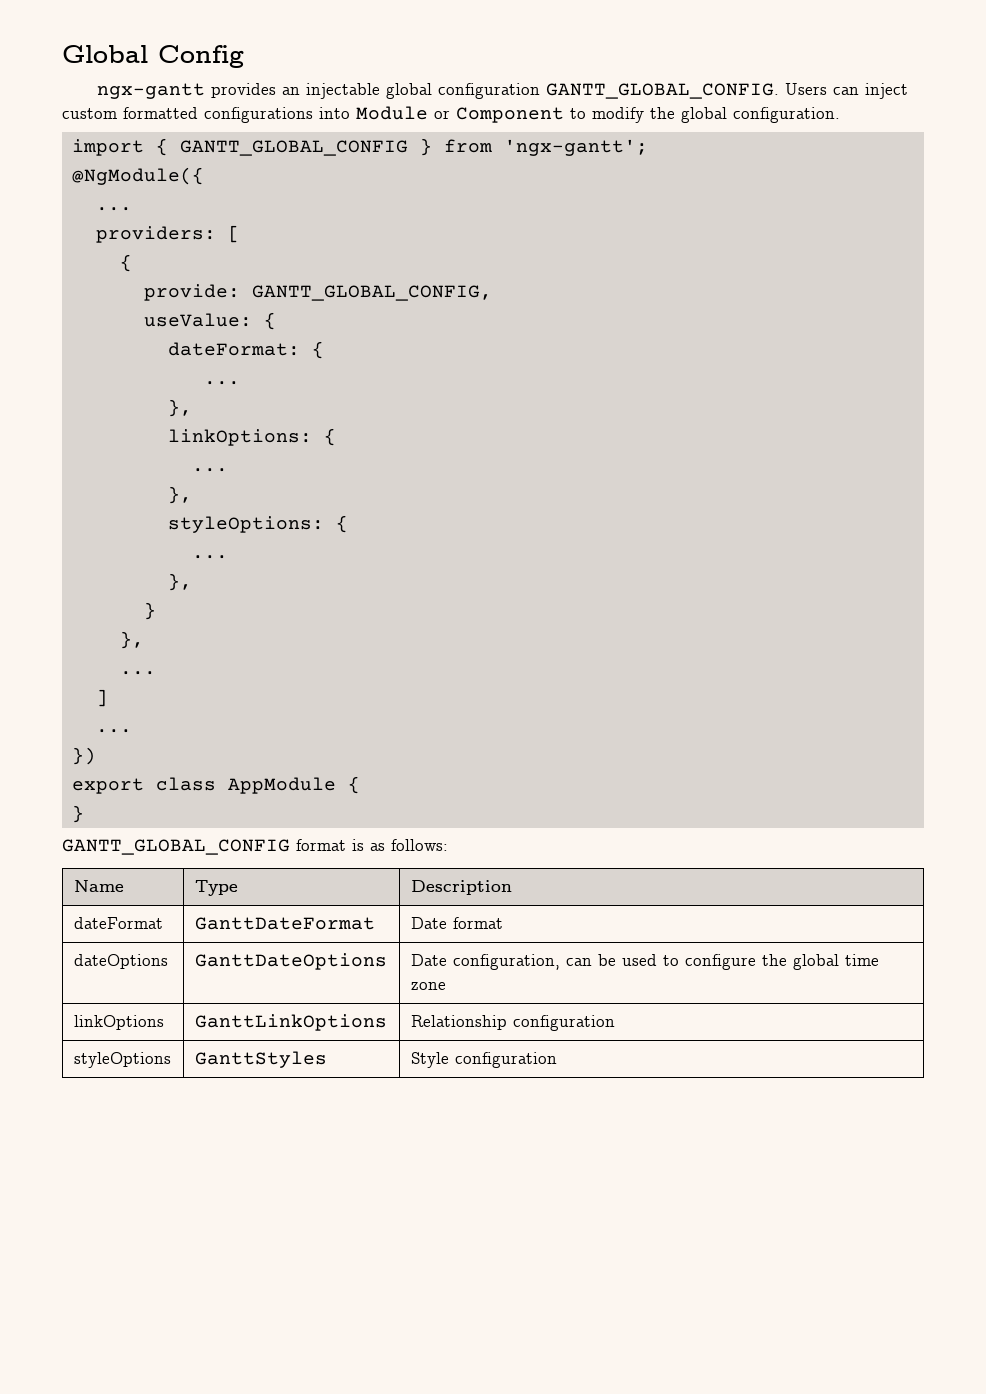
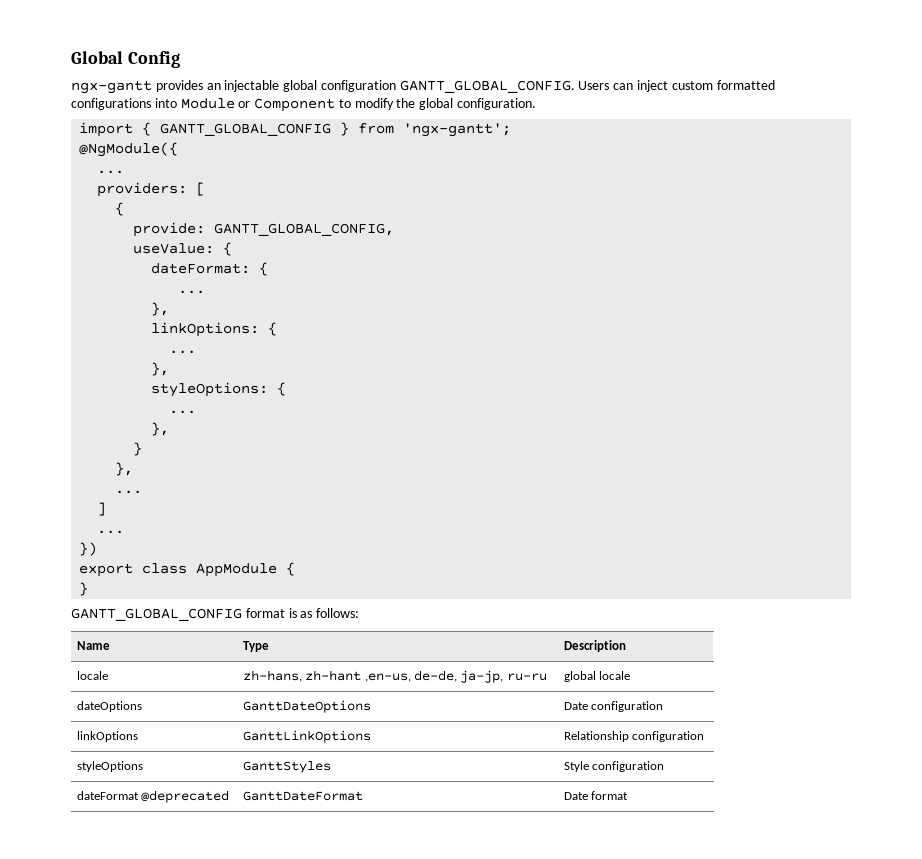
[73,917,163,929] [194,917,375,930] [410,917,503,929] [73,954,168,969] [194,953,387,970] [410,954,879,970] [410,982,446,990] dateFormat | GanttDateFormat | Date format // dateOptions | GanttDateOptions | Date configuration, can be used to configure the global time zone -> [76,671,108,680] [242,670,547,683] [563,671,631,682] [76,701,142,712] [242,700,371,713] [563,701,664,712] locale | zh-hans, zh-hant ,en-us, de-de, ja-jp, ru-ru | global locale // dateOptions | GanttDateOptions | Date configuration
(557, 1060) none -> [76,790,230,803] [242,791,363,801] [563,791,629,800] // dateFormat @deprecated | GanttDateFormat | Date format

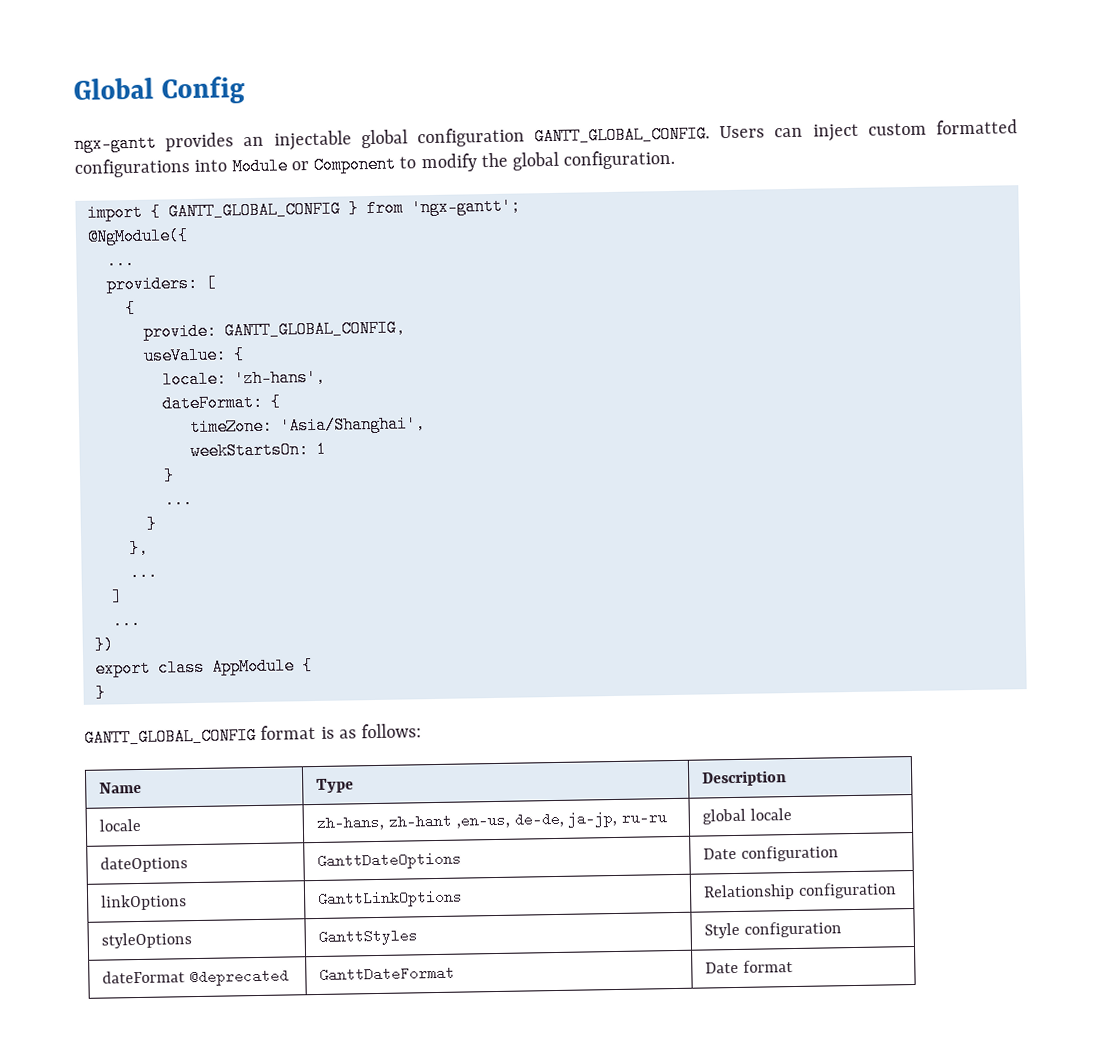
(233, 249) none -> [161,368,326,389] // locale: 'zh-hans',
[178,290,206,294] [151,302,170,316] [151,322,278,337] [169,350,197,354] [151,362,170,376] [151,382,287,397] [169,410,197,414] [151,422,170,436] ... // }, // linkOptions: { // ... // }, // styleOptions: { // ... // }, -> [189,415,426,437] [189,440,327,461] [162,467,175,485] [163,491,193,509] timeZone: 'Asia/Shanghai', // weekStartsOn: 1 // } // ...

